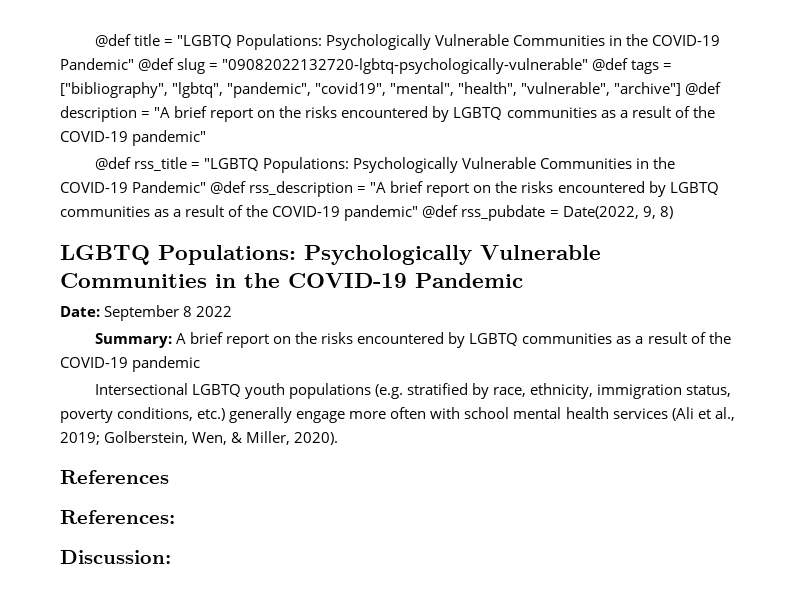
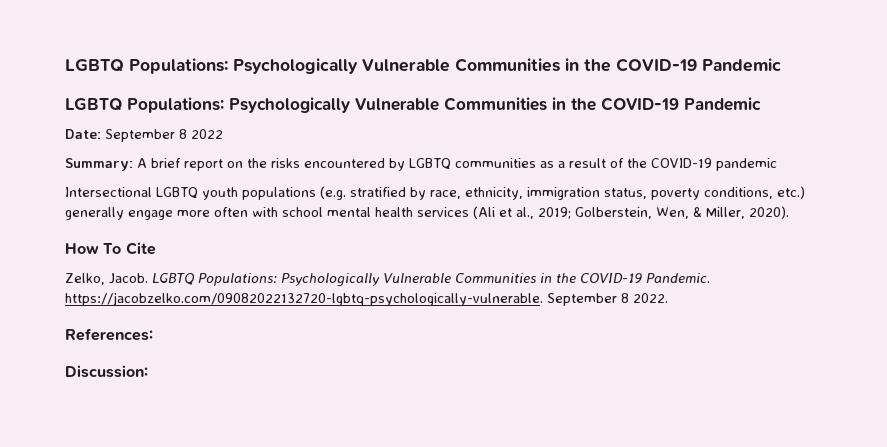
[94,34,721,50] [60,58,673,74] [60,82,722,98] [60,106,715,122] [60,130,207,146] [94,157,676,173] [60,181,719,197] [60,205,673,221] @def title = "LGBTQ Populations: Psychologically Vulnerable Communities in the COVID-19 Pandemic" @def slug = "09082022132720-lgbtq-psychologically-vulnerable" @def tags = ["bibliography", "lgbtq", "pandemic", "covid19", "mental", "health", "vulnerable", "archive"] @def description = "A brief report on the risks encountered by LGBTQ communities as a result of the COVID-19 pandemic" // @def rss_title = "LGBTQ Populations: Psychologically Vulnerable Communities in the COVID-19 Pandemic" @def rss_description = "A brief report on the risks encountered by LGBTQ communities as a result of the COVID-19 pandemic" @def rss_pubdate = Date(2022, 9, 8) -> [65,58,781,74] LGBTQ Populations: Psychologically Vulnerable Communities in the COVID-19 Pandemic
[60,470,169,484] References -> [65,242,156,255] [65,273,710,287] [65,292,668,306] How To Cite // Zelko, Jacob. LGBTQ Populations: Psychologically Vulnerable Communities in the COVID-19 Pandemic. https://jacobzelko.com/09082022132720-lgbtq-psychologically-vulnerable. September 8 2022.

